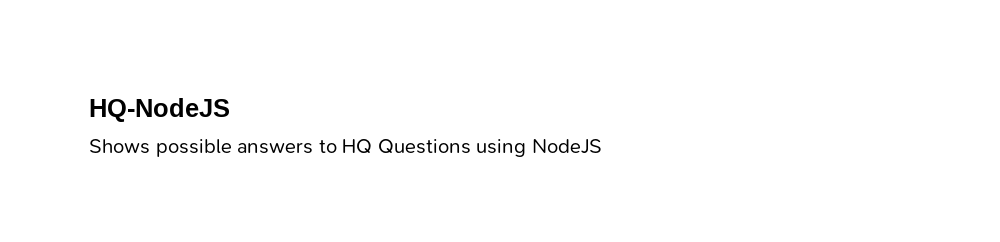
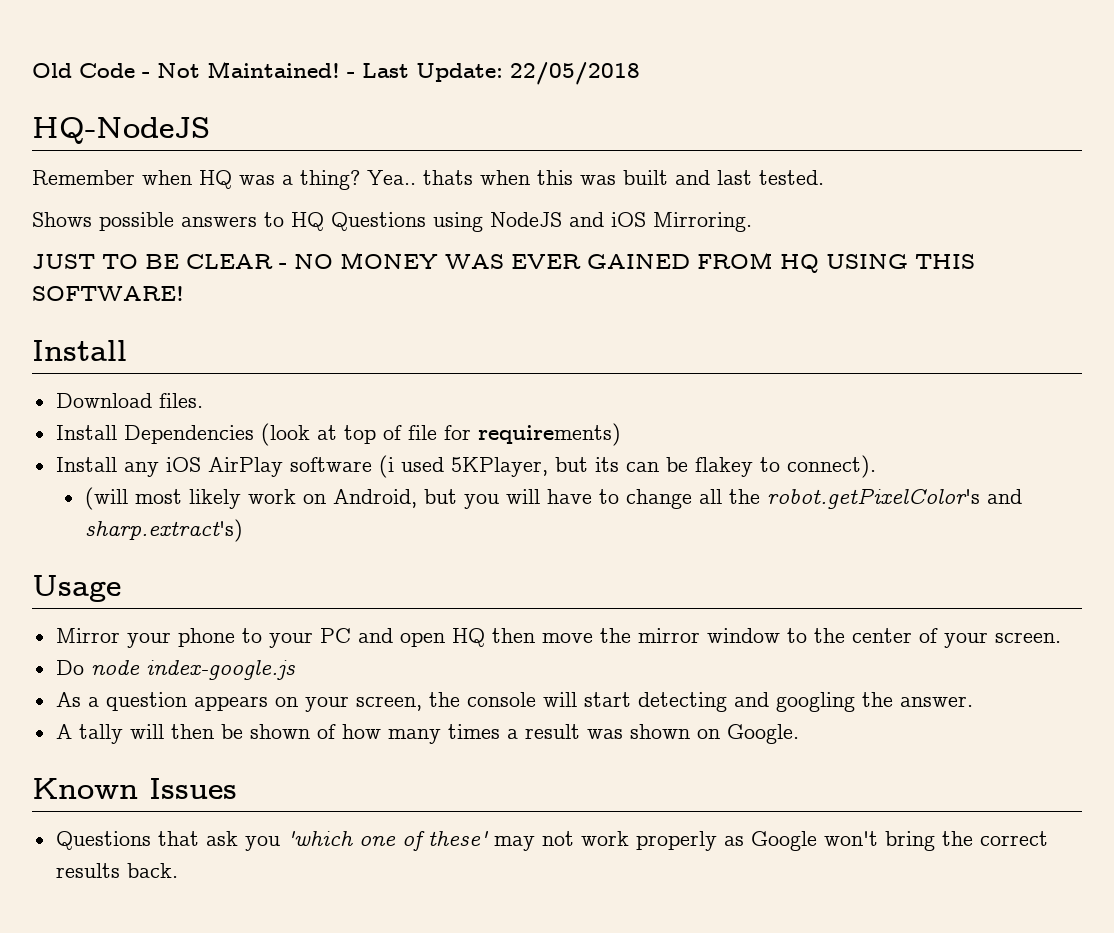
[89,98,230,122] HQ-NodeJS -> [32,61,640,85] [32,117,210,144] [32,170,824,190] Old Code - Not Maintained! - Last Update: 22/05/2018 // HQ-NodeJS // Remember when HQ was a thing? Yea.. thats when this was built and last tested.
(602, 146) none -> [569,212,752,232] [32,252,975,273] [32,286,184,301] [32,340,127,361] [55,393,203,408] [55,423,621,446] [55,455,876,478] [84,487,1022,510] [84,519,243,542] [32,575,121,602] [55,628,1061,648] [55,660,295,680] [55,692,973,712] [55,724,799,744] [32,778,237,799] [55,831,1048,851] [55,863,178,878] and iOS Mirroring. // JUST TO BE CLEAR - NO MONEY WAS EVER GAINED FROM HQ USING THIS SOFTWARE! // Install // Download files. // Install Dependencies (look at top of file for requirements) // Install any iOS AirPlay software (i used 5KPlayer, but its can be flakey to connect). // (will most likely work on Android, but you will have to change all the robot.getPixelColor's and sharp.extract's) // Usage // Mirror your phone to your PC and open HQ then move the mirror window to the center of your screen. // Do node index-google.js // As a question appears on your screen, the console will start detecting and googling the answer. // A tally will then be shown of how many times a result was shown on Google. // Known Issues // Questions that ask you 'which one of these' may not work properly as Google won't bring the correct results back.

